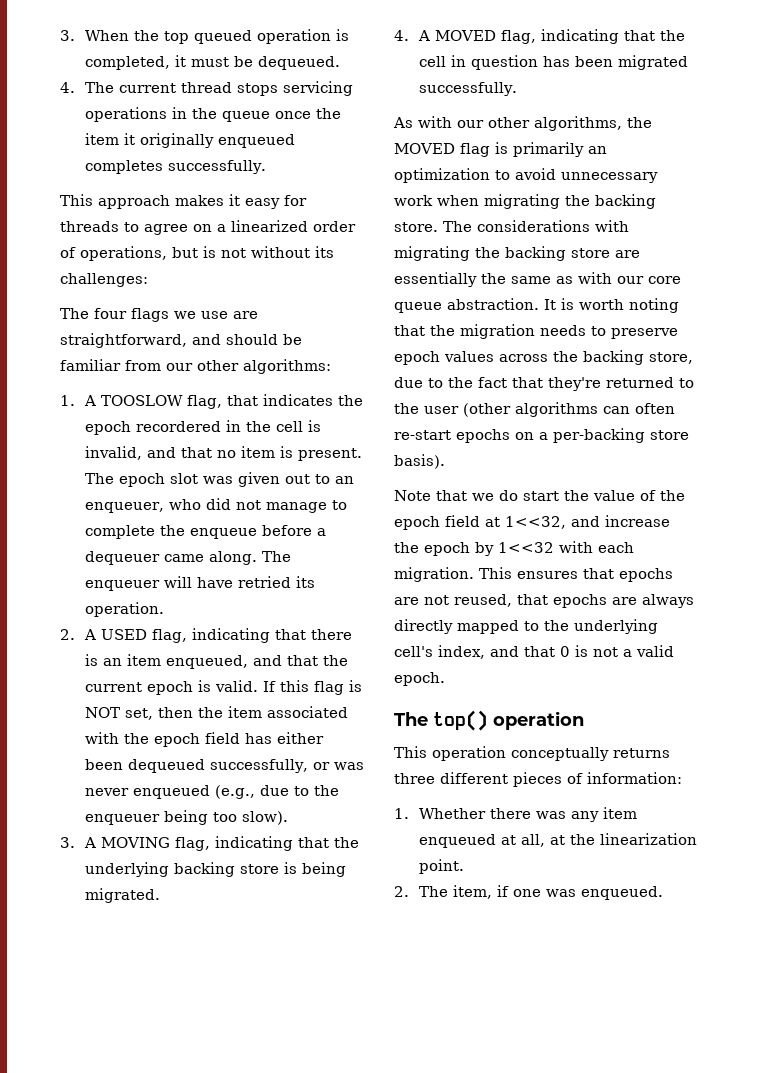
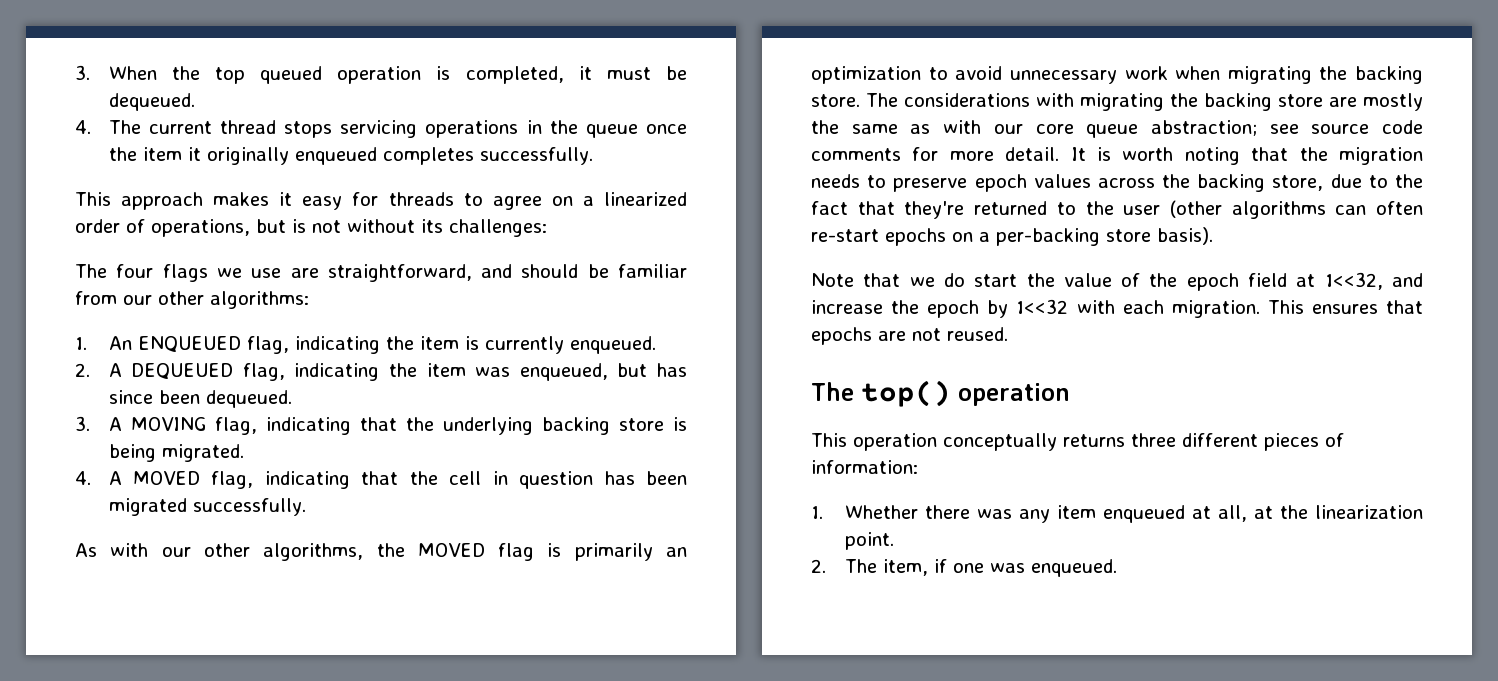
[83,394,363,409] [84,420,321,435] [84,446,362,461] [84,472,354,487] [84,498,347,513] [84,525,326,539] [84,551,291,565] [84,576,315,591] [84,602,164,617] A TOOSLOW flag, that indicates the epoch recordered in the cell is invalid, and that no item is present. The epoch slot was given out to an enqueuer, who did not manage to complete the enqueue before a dequeuer came along. The enqueuer will have retried its operation. -> [108,336,656,354] An ENQUEUED flag, indicating the item is currently enqueued.
[100,628,352,643] [84,654,348,669] [84,680,362,695] [84,706,348,720] [84,732,324,747] [84,759,364,773] [84,785,339,799] [84,810,288,825] USED flag, indicating that there is an item enqueued, and that the current epoch is valid. If this flag is NOT set, then the item associated with the epoch field has either been dequeued successfully, or was never enqueued (e.g., due to the enqueuer being too slow). -> [131,363,687,381] [108,390,292,408] DEQUEUED flag, indicating the item was enqueued, but has since been dequeued.
[394,272,477,287] essentially -> [1363,93,1423,111] mostly
[447,298,539,310] abstraction. -> [1150,120,1423,136] [811,147,1060,161] abstraction; see source code comments for more detail.
[454,594,694,608] [394,619,658,634] [394,645,674,659] [394,672,445,686] reused, that epochs are always directly mapped to the underlying cell's index, and that 0 is not a valid epoch. -> [947,327,1008,341] reused.

